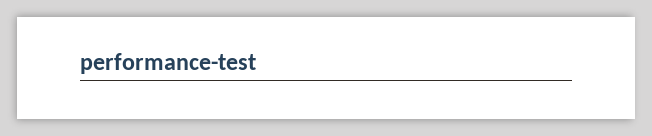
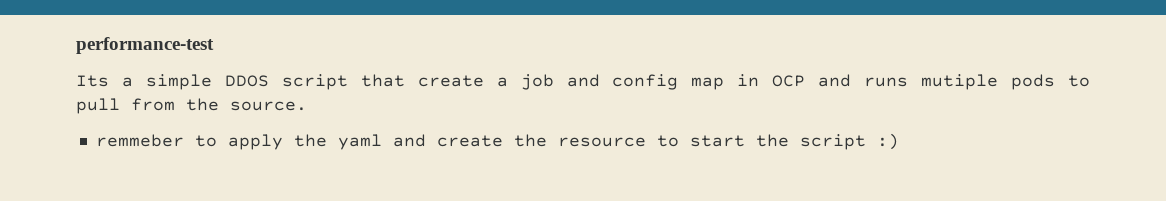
(256, 63) none -> [76,74,1091,90] [76,98,307,114] [95,133,899,150] // Its a simple DDOS script that create a job and config map in OCP and runs mutiple pods to pull from the source. // remmeber to apply the yaml and create the resource to start the script :)

